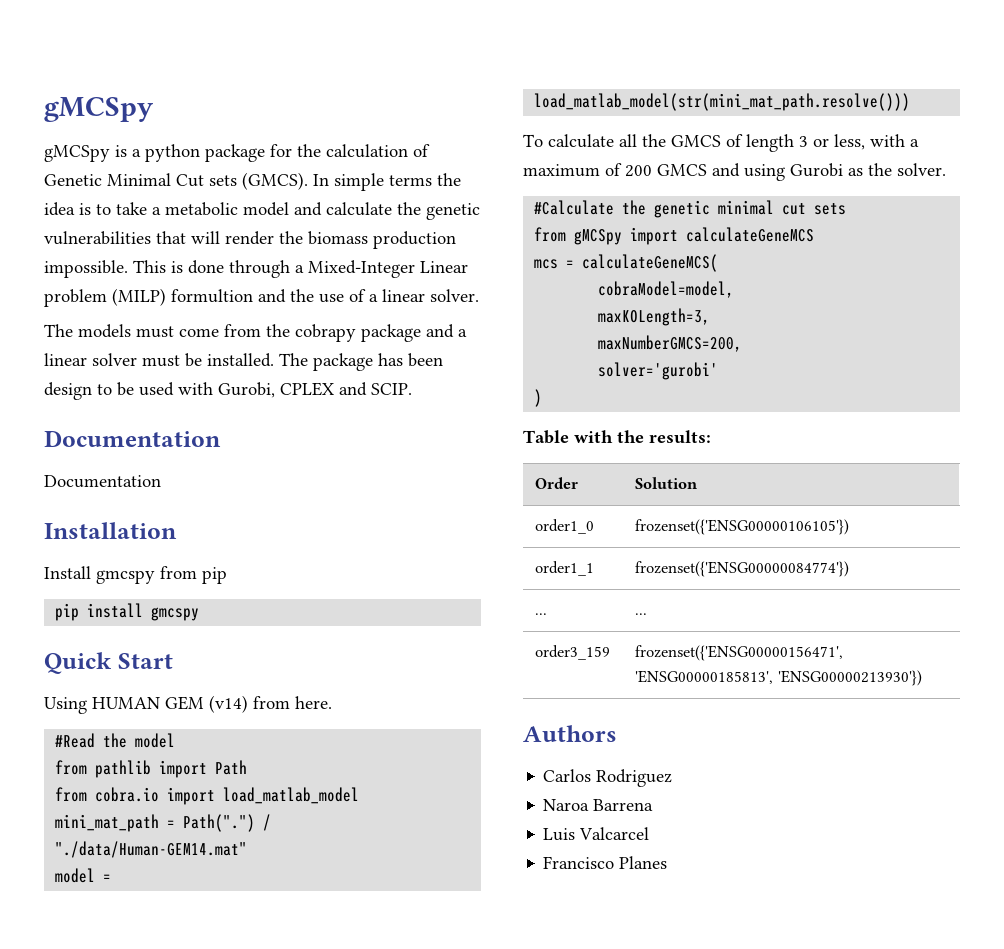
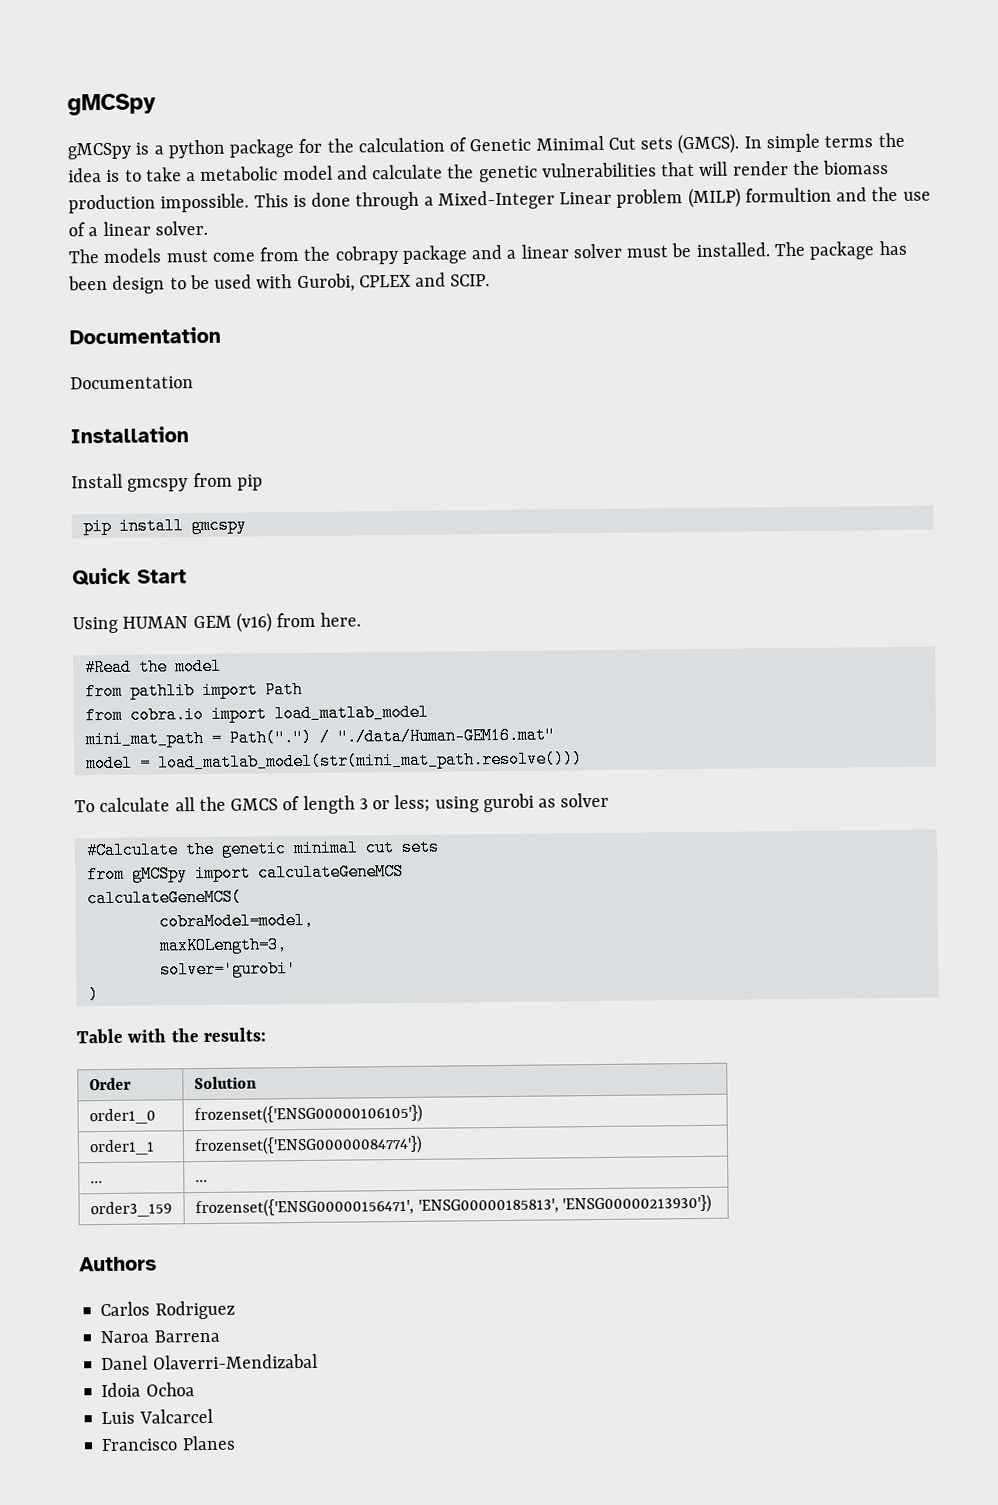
[209,695,248,713] (v14) -> [235,612,272,633] (v16)
[55,841,248,858] "./data/Human-GEM14.mat" -> [336,726,555,746] "./data/Human-GEM16.mat"
[834,134,919,150] [523,163,946,181] less, with a maximum of 200 GMCS and using Gurobi as the solver. -> [394,792,610,813] less; using gurobi as solver
[534,259,575,269] mcs = -> (404, 872) none
[598,335,743,352] // maxNumberGMCS=200, -> (288, 945) none
(654, 805) none -> [101,1353,318,1371] [101,1382,195,1398] // Danel Olaverri-Mendizabal // Idoia Ochoa

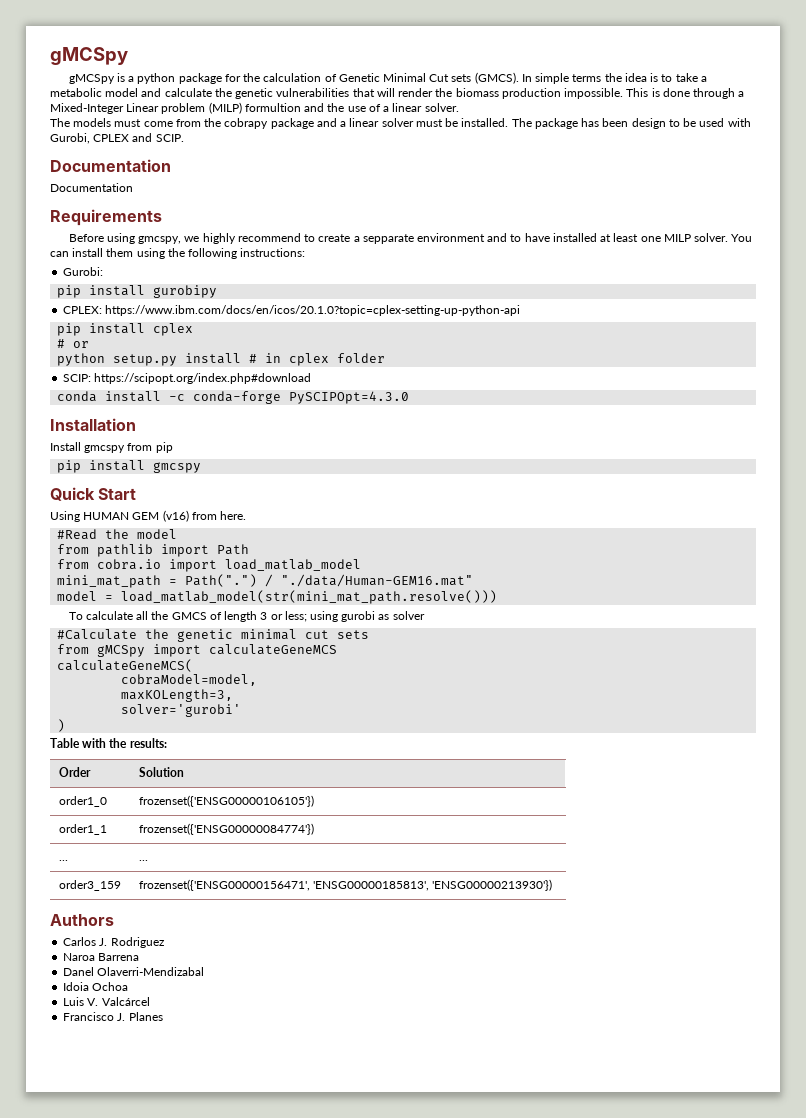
(194, 383) none -> [50,209,162,226] [68,233,753,244] [50,248,306,259] [63,267,104,276] [57,285,218,298] [63,305,521,316] [57,323,194,336] [57,339,90,348] [57,353,386,366] [63,373,312,384] [57,391,410,404] // Requirements // Before using gmcspy, we highly recommend to create a sepparate environment and to have installed at least one MILP solver. You can install them using the following instructions: // Gurobi: // pip install gurobipy // CPLEX: https://www.ibm.com/docs/en/icos/20.1.0?topic=cplex-setting-up-python-api // pip install cplex // # or // python setup.py install # in cplex folder // SCIP: https://scipopt.org/index.php#download // conda install -c conda-forge PySCIPOpt=4.3.0
(151, 1309) none -> [99,938,108,946] J.
[138,1408,213,1424] Valcarcel -> [87,997,150,1006] V. Valcárcel
(179, 1445) none -> [117,1013,126,1021] J.

